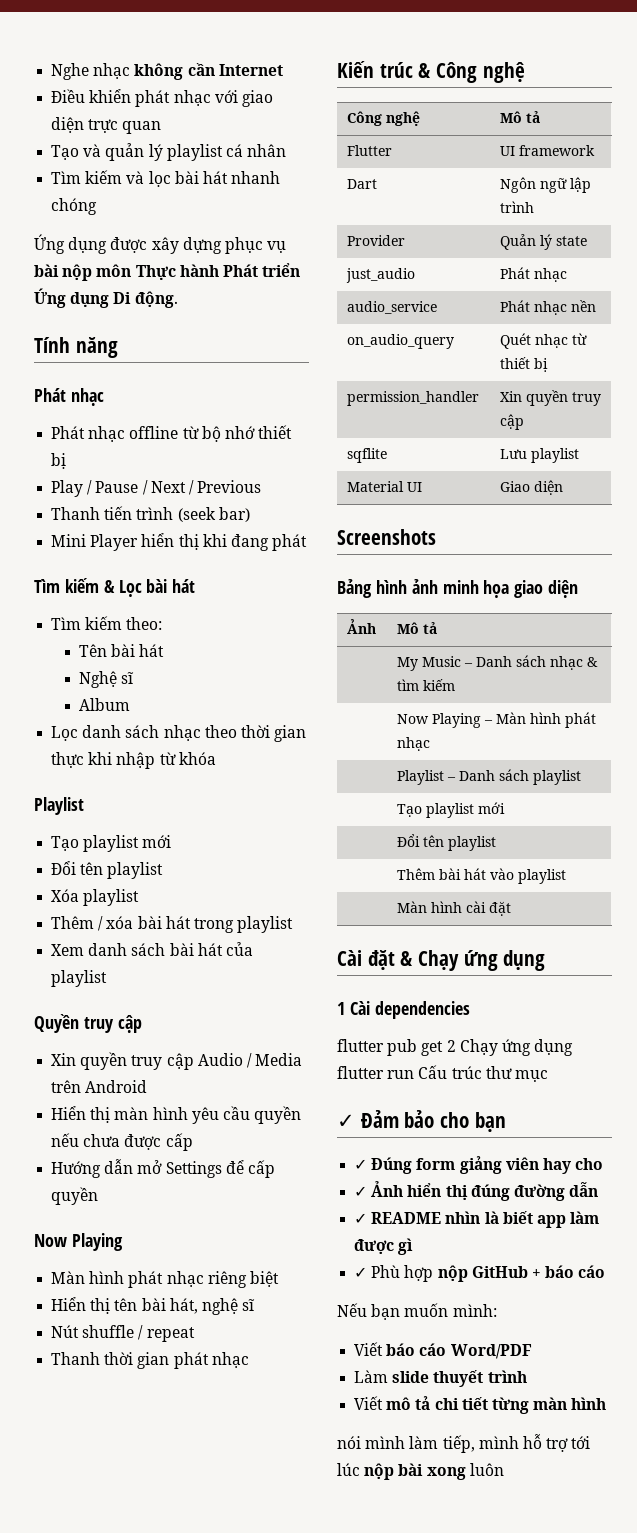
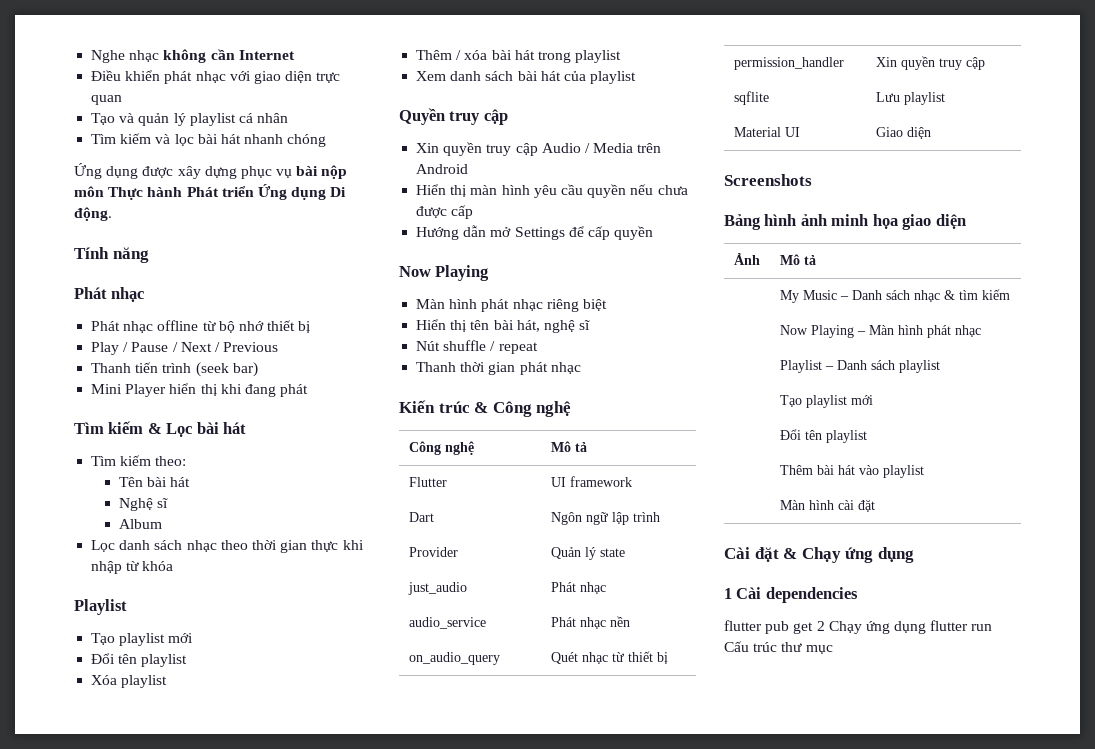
[337,1110,506,1132] [354,1156,604,1174] [354,1181,599,1201] [354,1211,600,1228] [354,1238,414,1255] [354,1265,606,1282] [337,1303,497,1320] [354,1342,532,1359] [354,1370,527,1387] [354,1396,607,1414] [337,1434,591,1453] [337,1463,504,1480] // ✓ Đảm bảo cho bạn // ✓ Đúng form giảng viên hay cho // ✓ Ảnh hiển thị đúng đường dẫn // ✓ README nhìn là biết app làm được gì // ✓ Phù hợp nộp GitHub + báo cáo // Nếu bạn muốn mình: // Viết báo cáo Word/PDF // Làm slide thuyết trình // Viết mô tả chi tiết từng màn hình // nói mình làm tiếp, mình hỗ trợ tới lúc nộp bài xong luôn -> (833, 649) none

